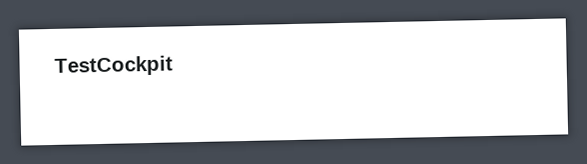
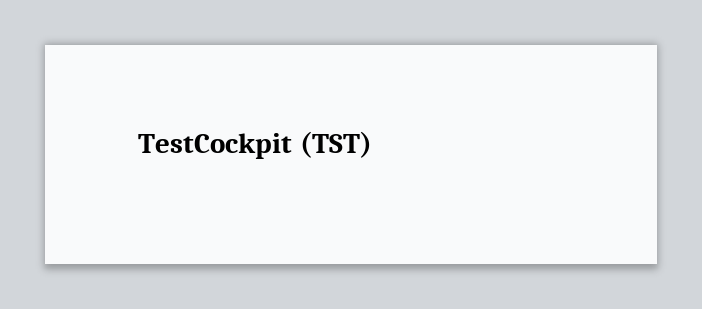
(173, 66) none -> [299,131,372,158] (TST)

